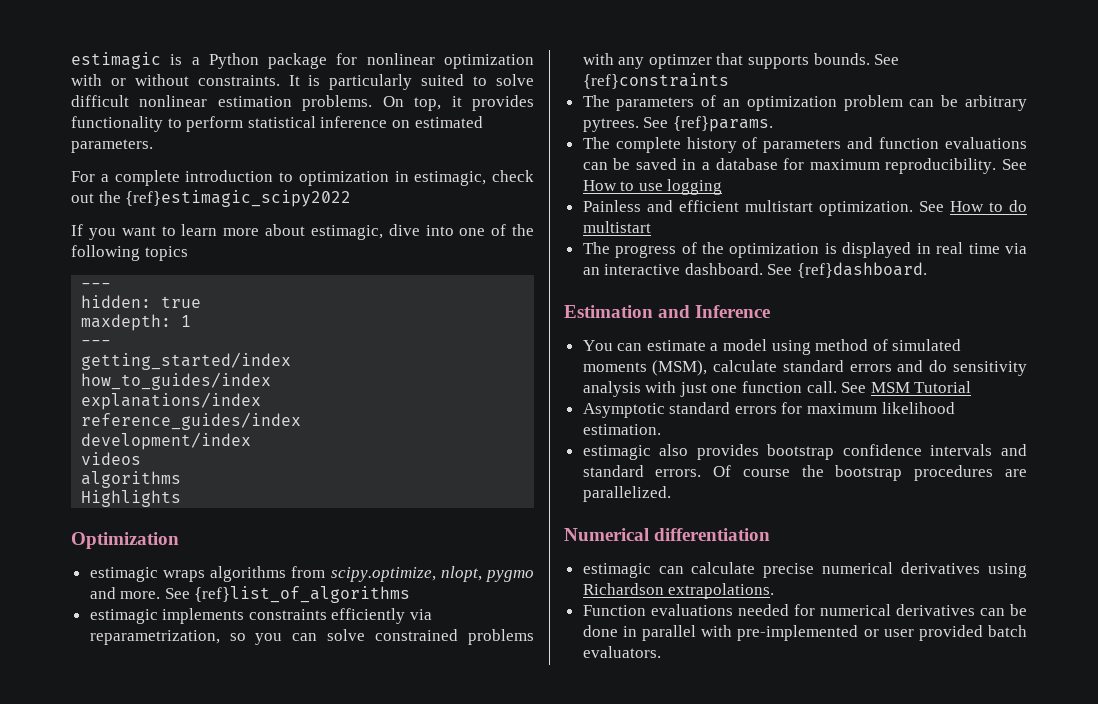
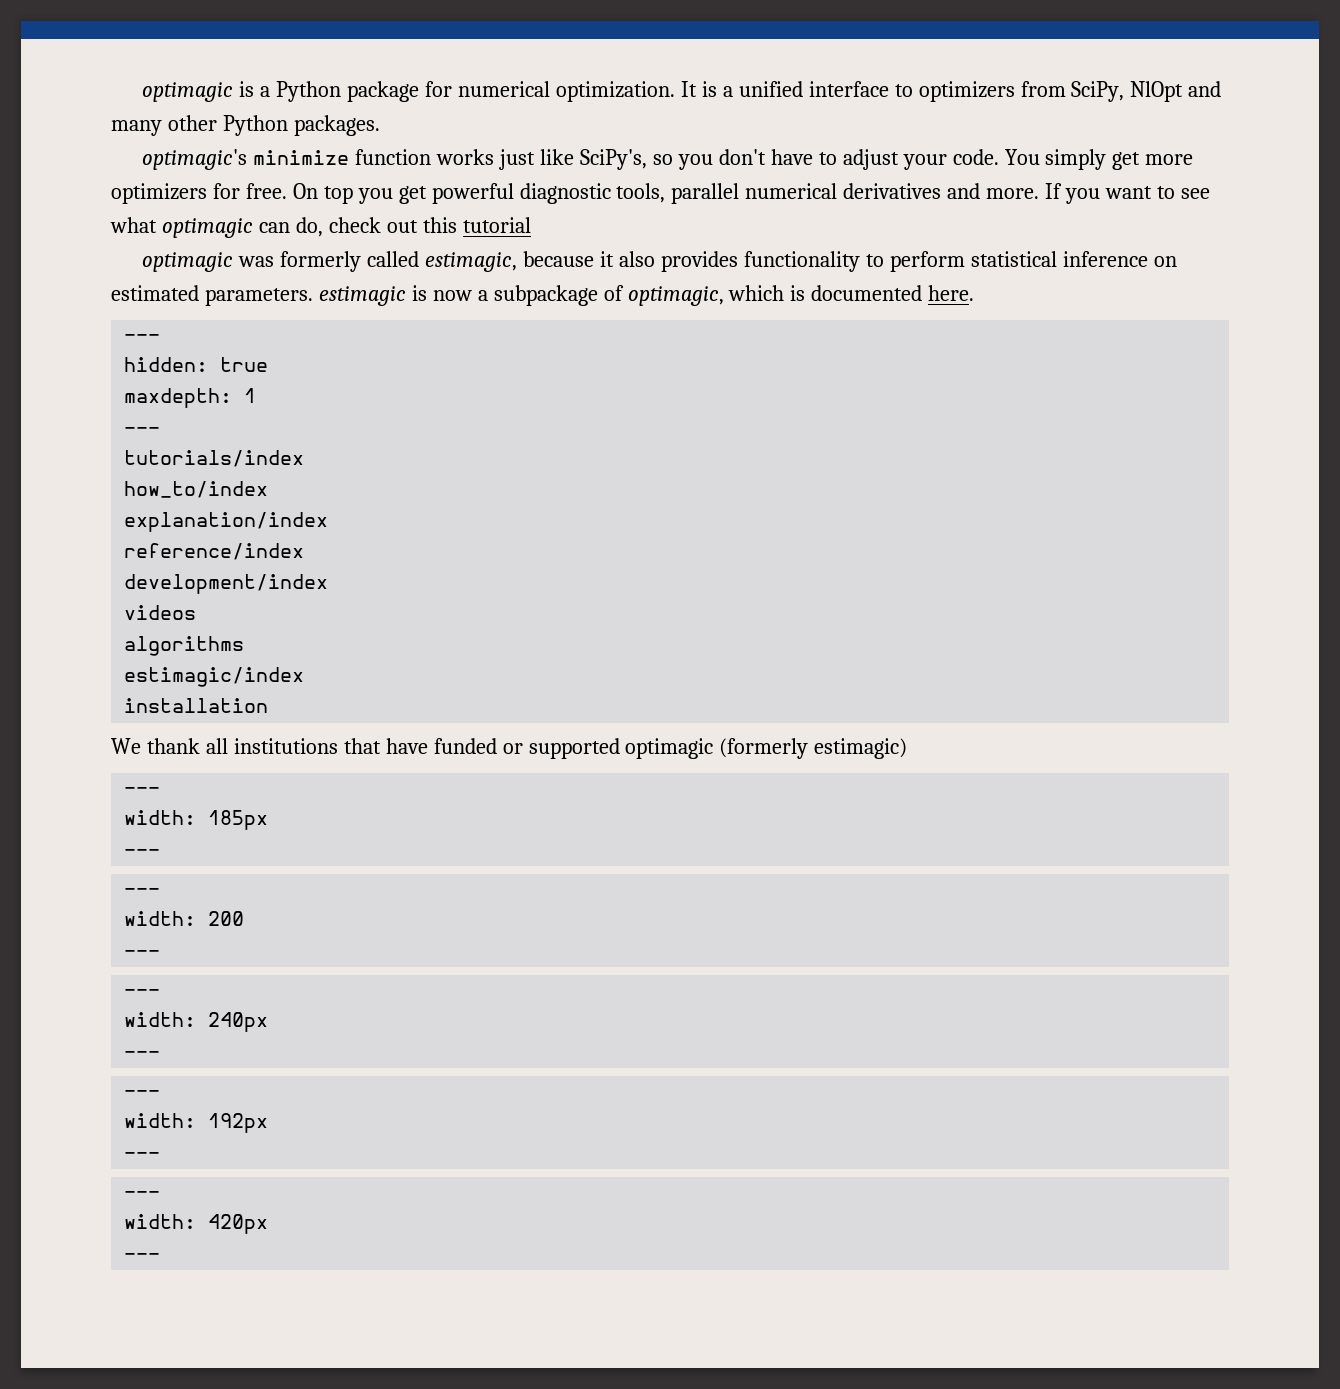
[71,52,161,69] estimagic -> [142,82,234,102] optimagic
[366,53,534,69] [71,74,534,90] [71,95,462,111] nonlinear optimization with or without constraints. It is particularly suited to solve difficult nonlinear estimation problems. On top, it -> [458,81,1222,102] [111,115,380,136] [142,149,1194,170] [111,183,1210,204] [110,217,531,238] [142,251,656,272] numerical optimization. It is a unified interface to optimizers from SciPy, NlOpt and many other Python packages. // optimagic's minimize function works just like SciPy's, so you don't have to adjust your code. You simply get more optimizers for free. On top you get powerful diagnostic tools, parallel numerical derivatives and more. If you want to see what optimagic can do, check out this tutorial // optimagic was formerly called estimagic, because it also
[71,170,534,186] [71,190,352,207] [71,224,534,240] [71,245,188,261] // For a complete introduction to optimization in estimagic, check out the {ref}estimagic_scipy2022 // If you want to learn more about estimagic, dive into one of the following topics -> [318,285,975,306] estimagic is now a subpackage of optimagic, which is documented here.
[81,352,292,370] [81,372,272,390] [81,392,262,410] [81,412,302,430] getting_started/index // how_to_guides/index // explanations/index // reference_guides/index -> [124,450,305,467] [124,481,269,498] [124,512,329,532] [124,543,305,560] tutorials/index // how_to/index // explanation/index // reference/index
[81,490,182,507] [71,532,179,549] [89,566,534,582] [89,586,411,603] [89,608,433,624] [89,629,534,645] [582,53,900,69] [582,73,729,89] [582,95,1027,111] [582,116,773,132] [582,137,1027,153] [582,158,1027,174] [582,179,723,195] [582,200,1027,216] [582,221,651,233] [582,242,1027,258] [582,262,928,278] [564,305,771,318] [582,339,962,355] [582,360,1027,376] [582,381,972,397] [582,402,955,418] [582,424,661,435] [582,444,1027,460] [582,465,1027,481] [582,486,671,502] [564,528,771,541] [582,562,1027,578] [582,583,775,599] [582,604,1027,616] [582,625,1027,641] [582,646,661,658] Highlights // Optimization // estimagic wraps algorithms from scipy.optimize, nlopt, pygmo and more. See {ref}list_of_algorithms // estimagic implements constraints efficiently via reparametrization, so you can solve constrained problems with any optimzer that supports bounds. See {ref}constraints // The parameters of an optimization problem can be arbitrary pytrees. See {ref}params. // The complete history of parameters and function evaluations can be saved in a database for maximum reproducibility. See How to use logging // Painless and efficient multistart optimization. See How to do multistart // The progress of the optimization is displayed in real time via an interactive dashboard. See {ref}dashboard. // Estimation and Inference // You can estimate a model using method of simulated moments (MSM), calculate standard errors and do sensitivity analysis with just one function call. See MSM Tutorial // Asymptotic standard errors for maximum likelihood estimation. // estimagic also provides bootstrap confidence intervals and standard errors. Of course the bootstrap procedures are parallelized. // Numerical differentiation // estimagic can calculate precise numerical derivatives using Richardson extrapolations. // Function evaluations needed for numerical derivatives can be done in parallel with pre-implemented or user provided batch evaluators. -> [124,667,305,687] [124,698,269,713] [111,738,908,759] [124,787,161,794] [124,810,269,830] [124,849,161,856] [124,888,161,895] [124,911,245,926] [124,950,161,957] [124,989,161,996] [124,1012,269,1032] [124,1051,161,1058] [124,1090,161,1097] [124,1113,269,1133] [124,1152,161,1159] [124,1191,161,1198] [124,1214,269,1234] [124,1253,161,1260] estimagic/index // installation // We thank all institutions that have funded or supported optimagic (formerly estimagic) // --- // width: 185px // --- // --- // width: 200 // --- // --- // width: 240px // --- // --- // width: 192px // --- // --- // width: 420px // ---

